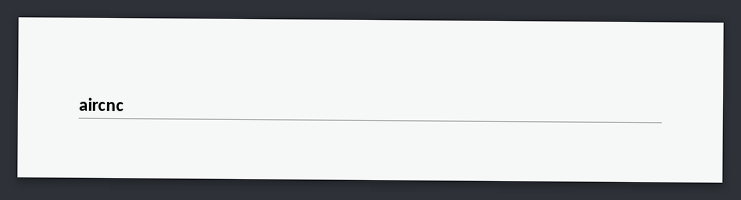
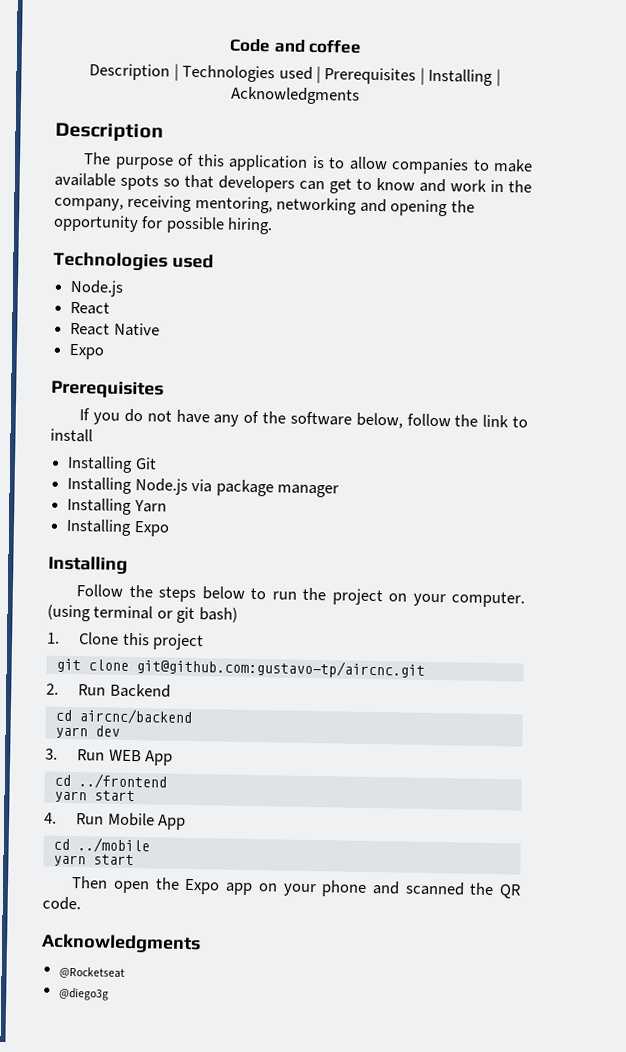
[78,97,125,112] aircnc -> [228,38,363,54] [89,63,501,87] [230,86,360,105] [55,122,164,143] [83,152,533,175] [54,172,532,194] [54,194,475,217] [53,214,274,235] [53,251,214,271] [70,279,125,297] [70,301,111,315] [70,322,160,337] [69,343,105,360] [51,380,164,399] [79,408,529,429] [50,428,93,443] [67,455,157,474] [67,476,339,498] [67,497,167,516] [66,518,170,537] [48,555,128,574] [76,584,525,608] [47,604,238,624] [47,632,204,651] [55,658,425,679] [46,683,171,698] [54,708,192,726] [54,725,120,739] [45,748,173,766] [53,773,167,790] [53,790,135,803] [44,812,186,830] [52,837,150,854] [52,854,134,867] [71,876,522,899] [42,896,81,911] [41,933,201,954] [59,966,126,979] [59,987,110,1001] Code and coffee // Description | Technologies used | Prerequisites | Installing | Acknowledgments // Description // The purpose of this application is to allow companies to make available spots so that developers can get to know and work in the company, receiving mentoring, networking and opening the opportunity for possible hiring. // Technologies used // Node.js // React // React Native // Expo // Prerequisites // If you do not have any of the software below, follow the link to install // Installing Git // Installing Node.js via package manager // Installing Yarn // Installing Expo // Installing // Follow the steps below to run the project on your computer. (using terminal or git bash) // 1. Clone this project // git clone git@github.com:gustavo-tp/aircnc.git // 2. Run Backend // cd aircnc/backend // yarn dev // 3. Run WEB App // cd ../frontend // yarn start // 4. Run Mobile App // cd ../mobile // yarn start // Then open the Expo app on your phone and scanned the QR code. // Acknowledgments // @Rocketseat // @diego3g

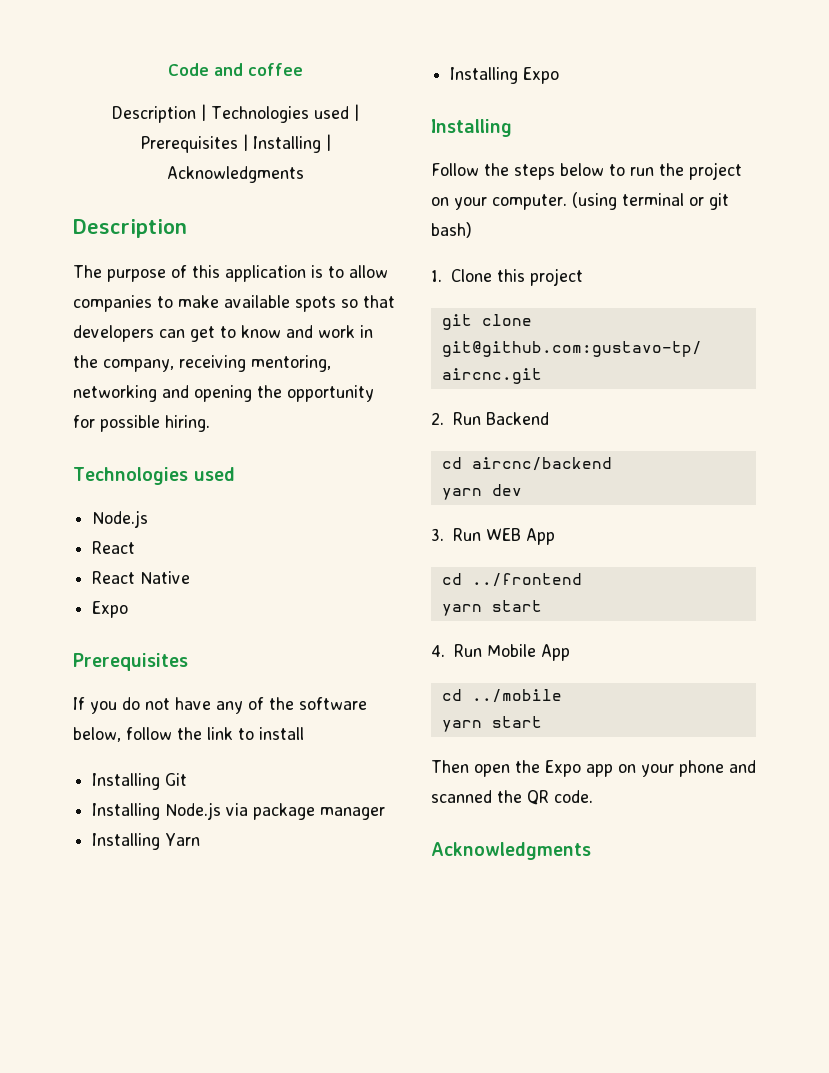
[59,966,126,979] [59,987,110,1001] // @Rocketseat // @diego3g -> (591, 851) none

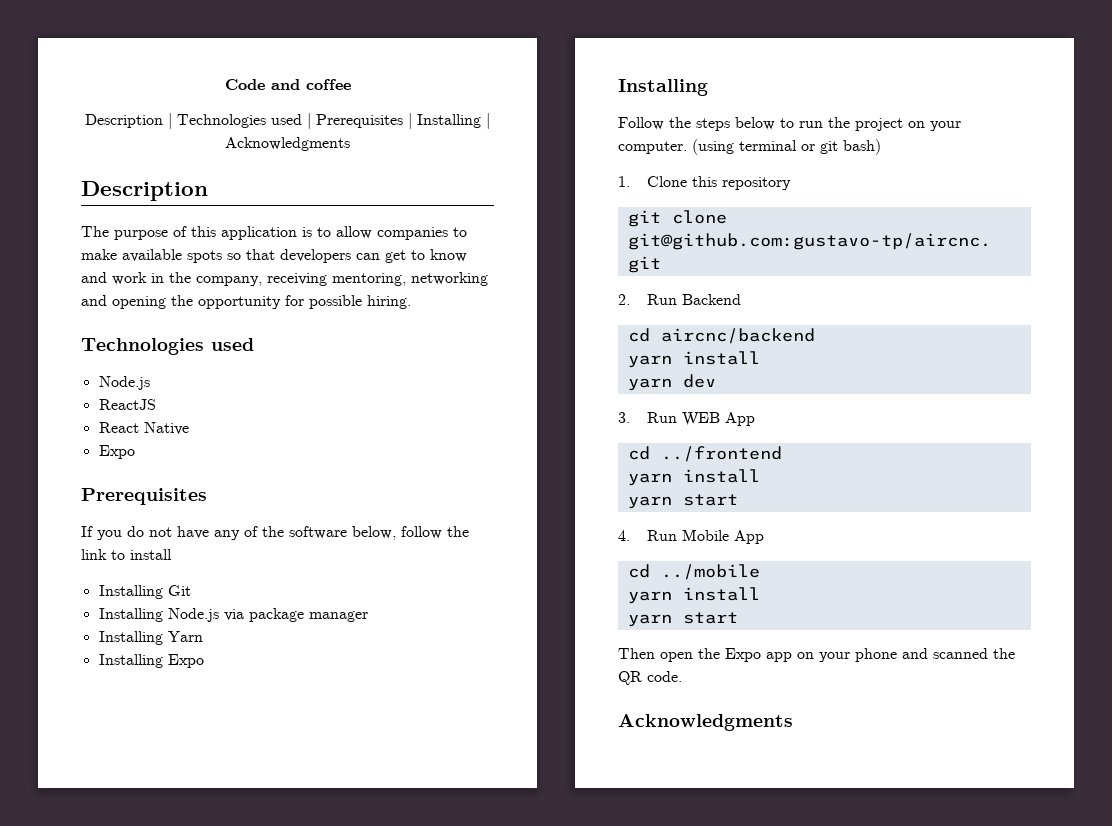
[92,541,136,554] React -> [98,399,156,410] ReactJS
[529,268,583,286] project -> [721,177,791,190] repository
(612, 464) none -> [627,351,760,368] // yarn install
(582, 580) none -> [627,469,760,486] // yarn install
(562, 696) none -> [627,587,760,604] // yarn install

